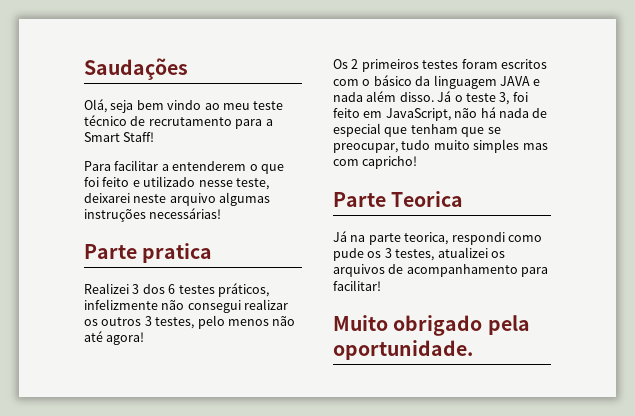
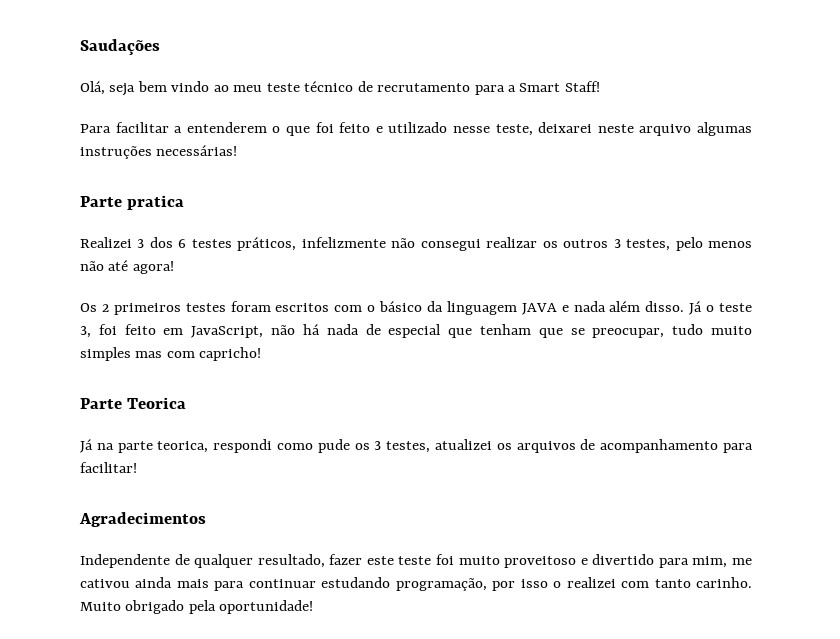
(381, 285) none -> [79,512,206,527] [80,554,752,568] [80,577,752,591] Agradecimentos // Independente de qualquer resultado, fazer este teste foi muito proveitoso e divertido para mim, me cativou ainda mais para continuar estudando programação, por isso o realizei com tanto carinho.
[333,340,473,360] oportunidade. -> [219,600,314,614] oportunidade!

